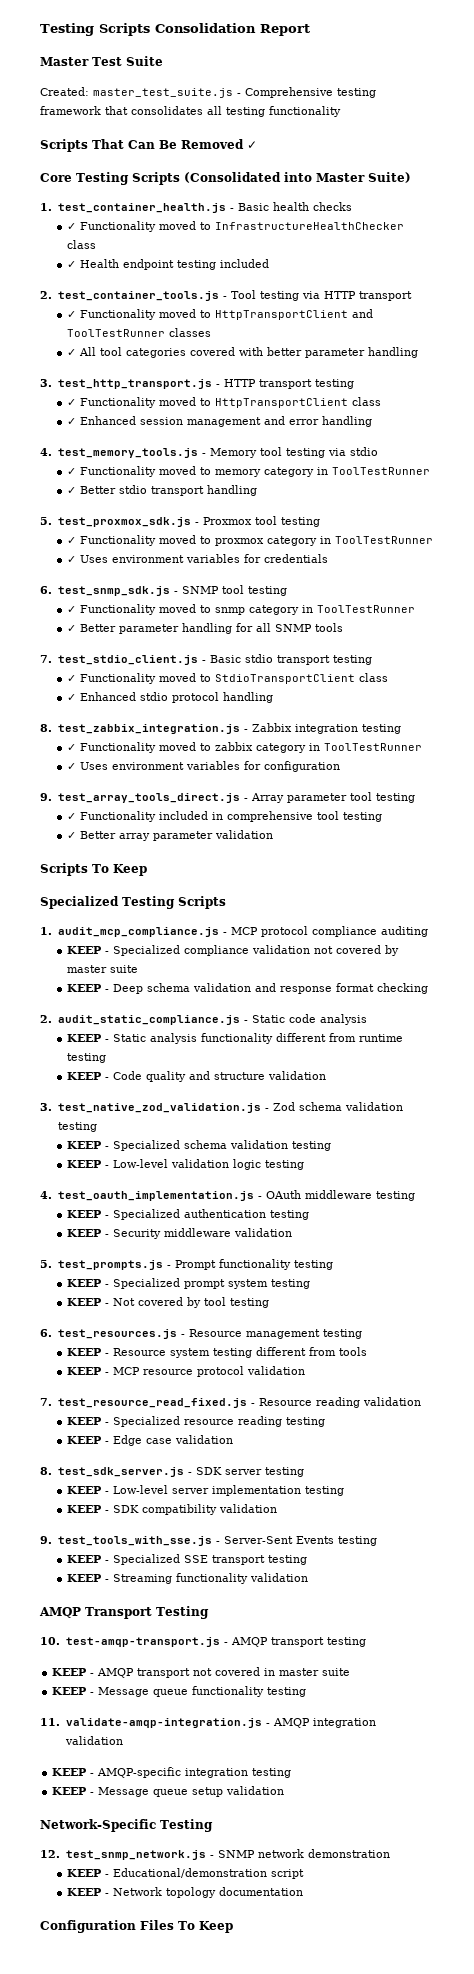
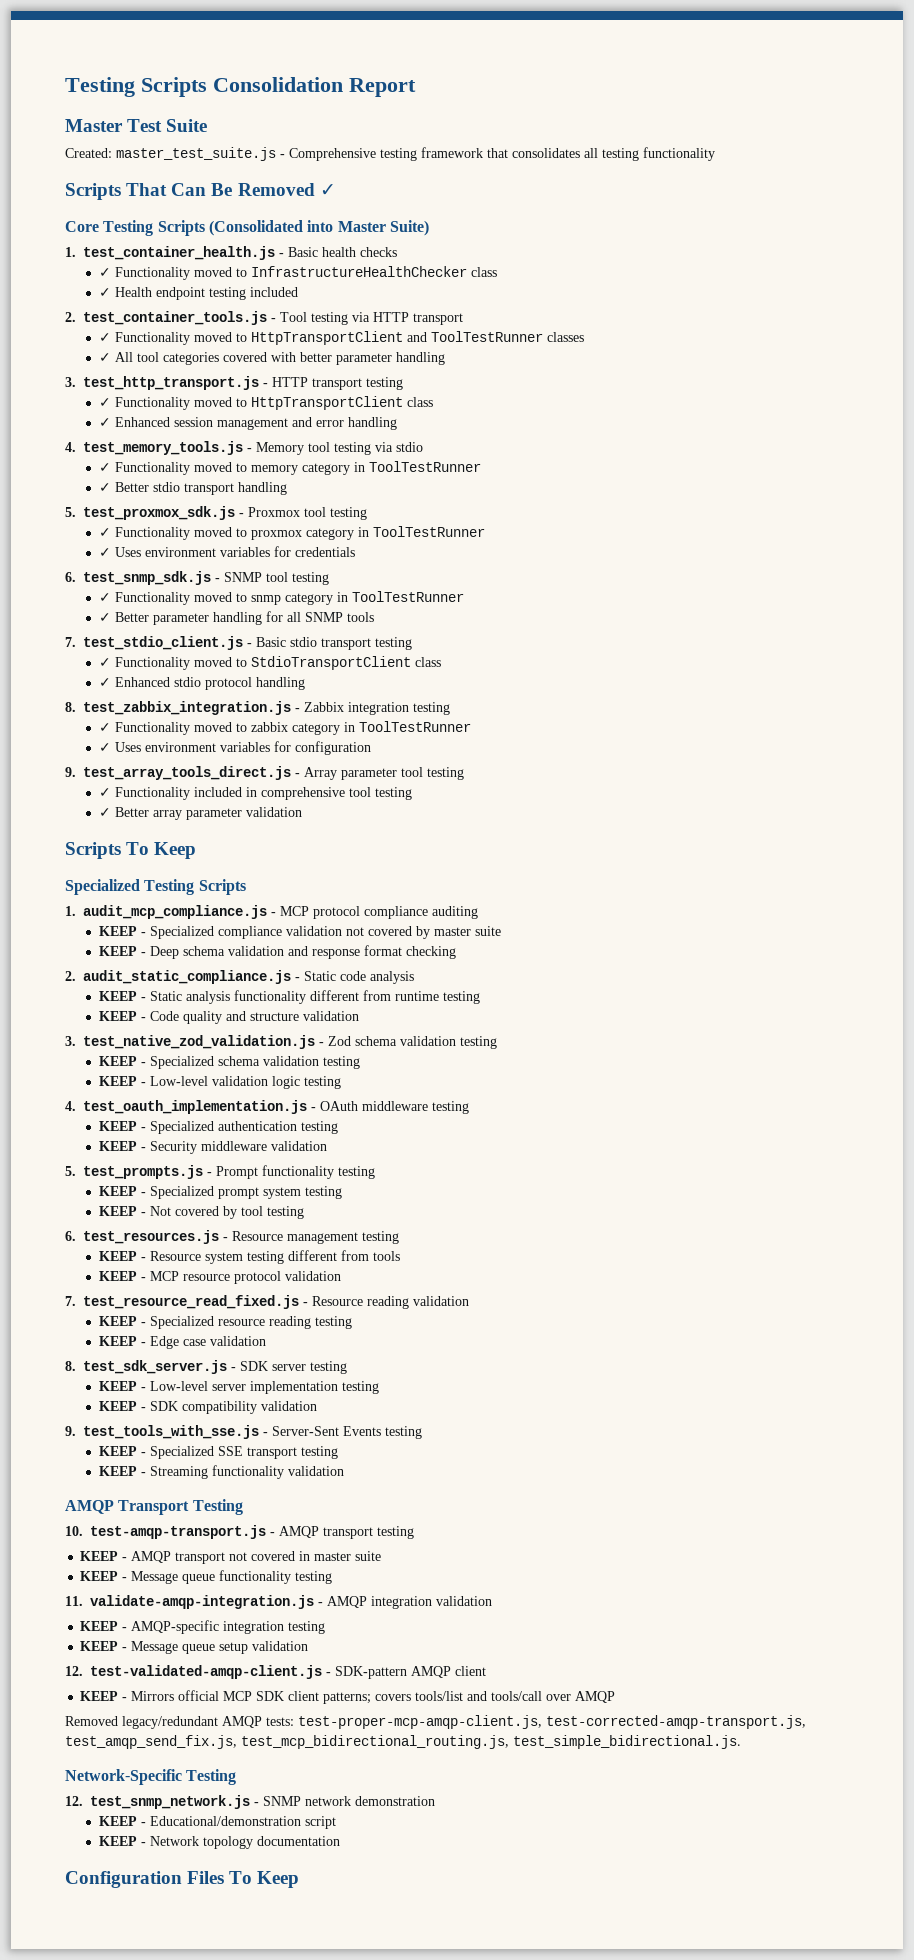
(285, 1790) none -> [65,1665,486,1679] [80,1690,616,1704] [65,1715,806,1729] [65,1735,741,1749] // 12. test-validated-amqp-client.js - SDK-pattern AMQP client // KEEP - Mirrors official MCP SDK client patterns; covers tools/list and tools/call over AMQP // Removed legacy/redundant AMQP tests: test-proper-mcp-amqp-client.js, test-corrected-amqp-transport.js, test_amqp_send_fix.js, test_mcp_bidirectional_routing.js, test_simple_bidirectional.js.

